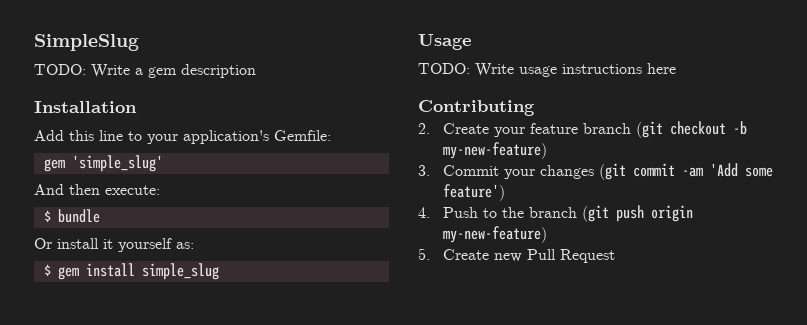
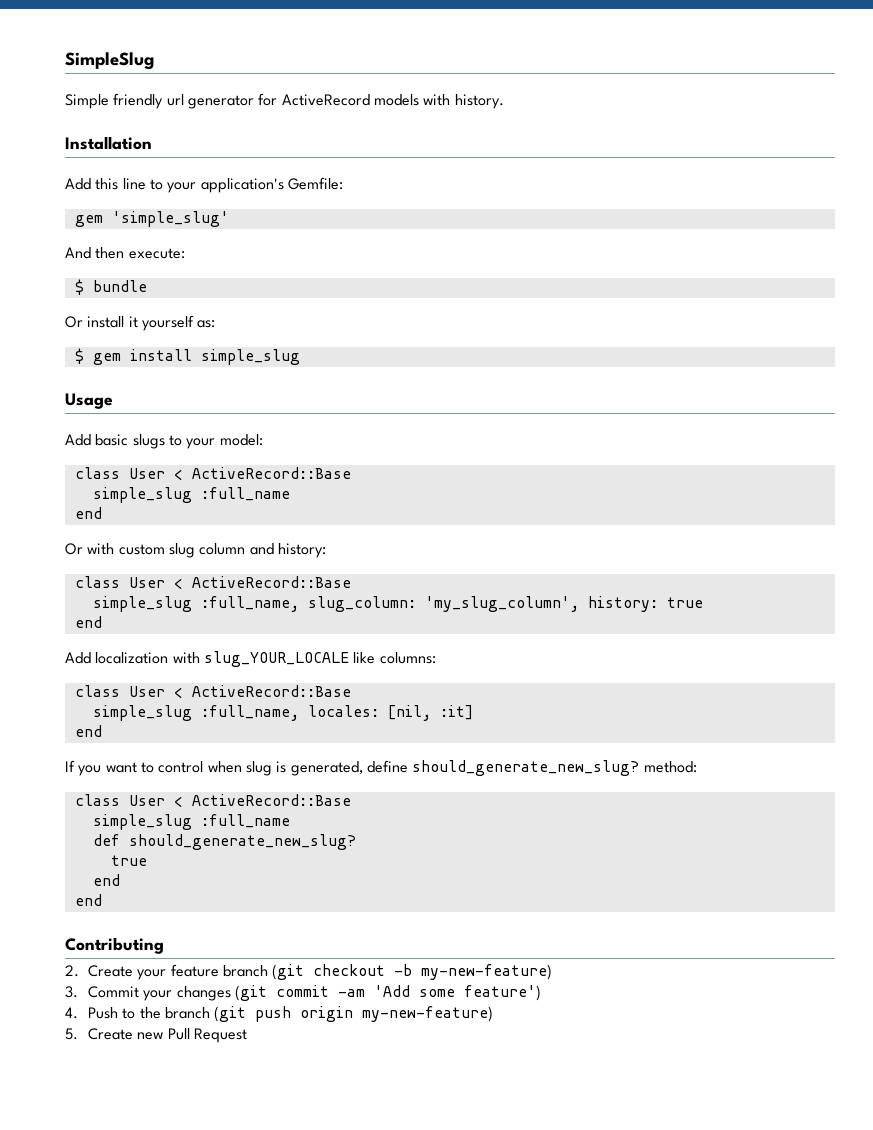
[34,64,256,78] TODO: Write a gem description -> [65,93,504,109] Simple friendly url generator for ActiveRecord models with history.
[418,63,676,77] TODO: Write usage instructions here -> [65,434,263,449] [74,467,351,480] [92,487,290,503] [74,507,102,519] [65,543,326,558] [74,576,351,589] [92,596,703,612] [74,616,102,628] [65,651,436,667] [74,685,351,698] [92,705,473,721] [74,725,102,737] [65,760,697,776] [74,794,351,807] [92,814,290,830] [92,834,356,850] [110,855,147,866] [92,874,120,886] [74,894,102,906] Add basic slugs to your model: // class User < ActiveRecord::Base // simple_slug :full_name // end // Or with custom slug column and history: // class User < ActiveRecord::Base // simple_slug :full_name, slug_column: 'my_slug_column', history: true // end // Add localization with slug_YOUR_LOCALE like columns: // class User < ActiveRecord::Base // simple_slug :full_name, locales: [nil, :it] // end // If you want to control when slug is generated, define should_generate_new_slug? method: // class User < ActiveRecord::Base // simple_slug :full_name // def should_generate_new_slug? // true // end // end

